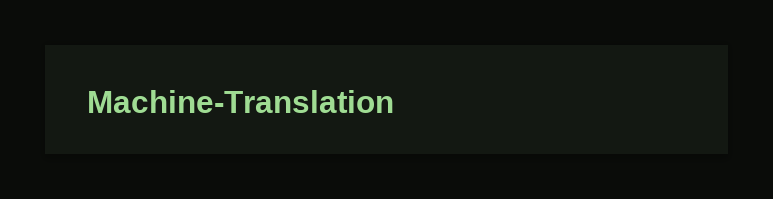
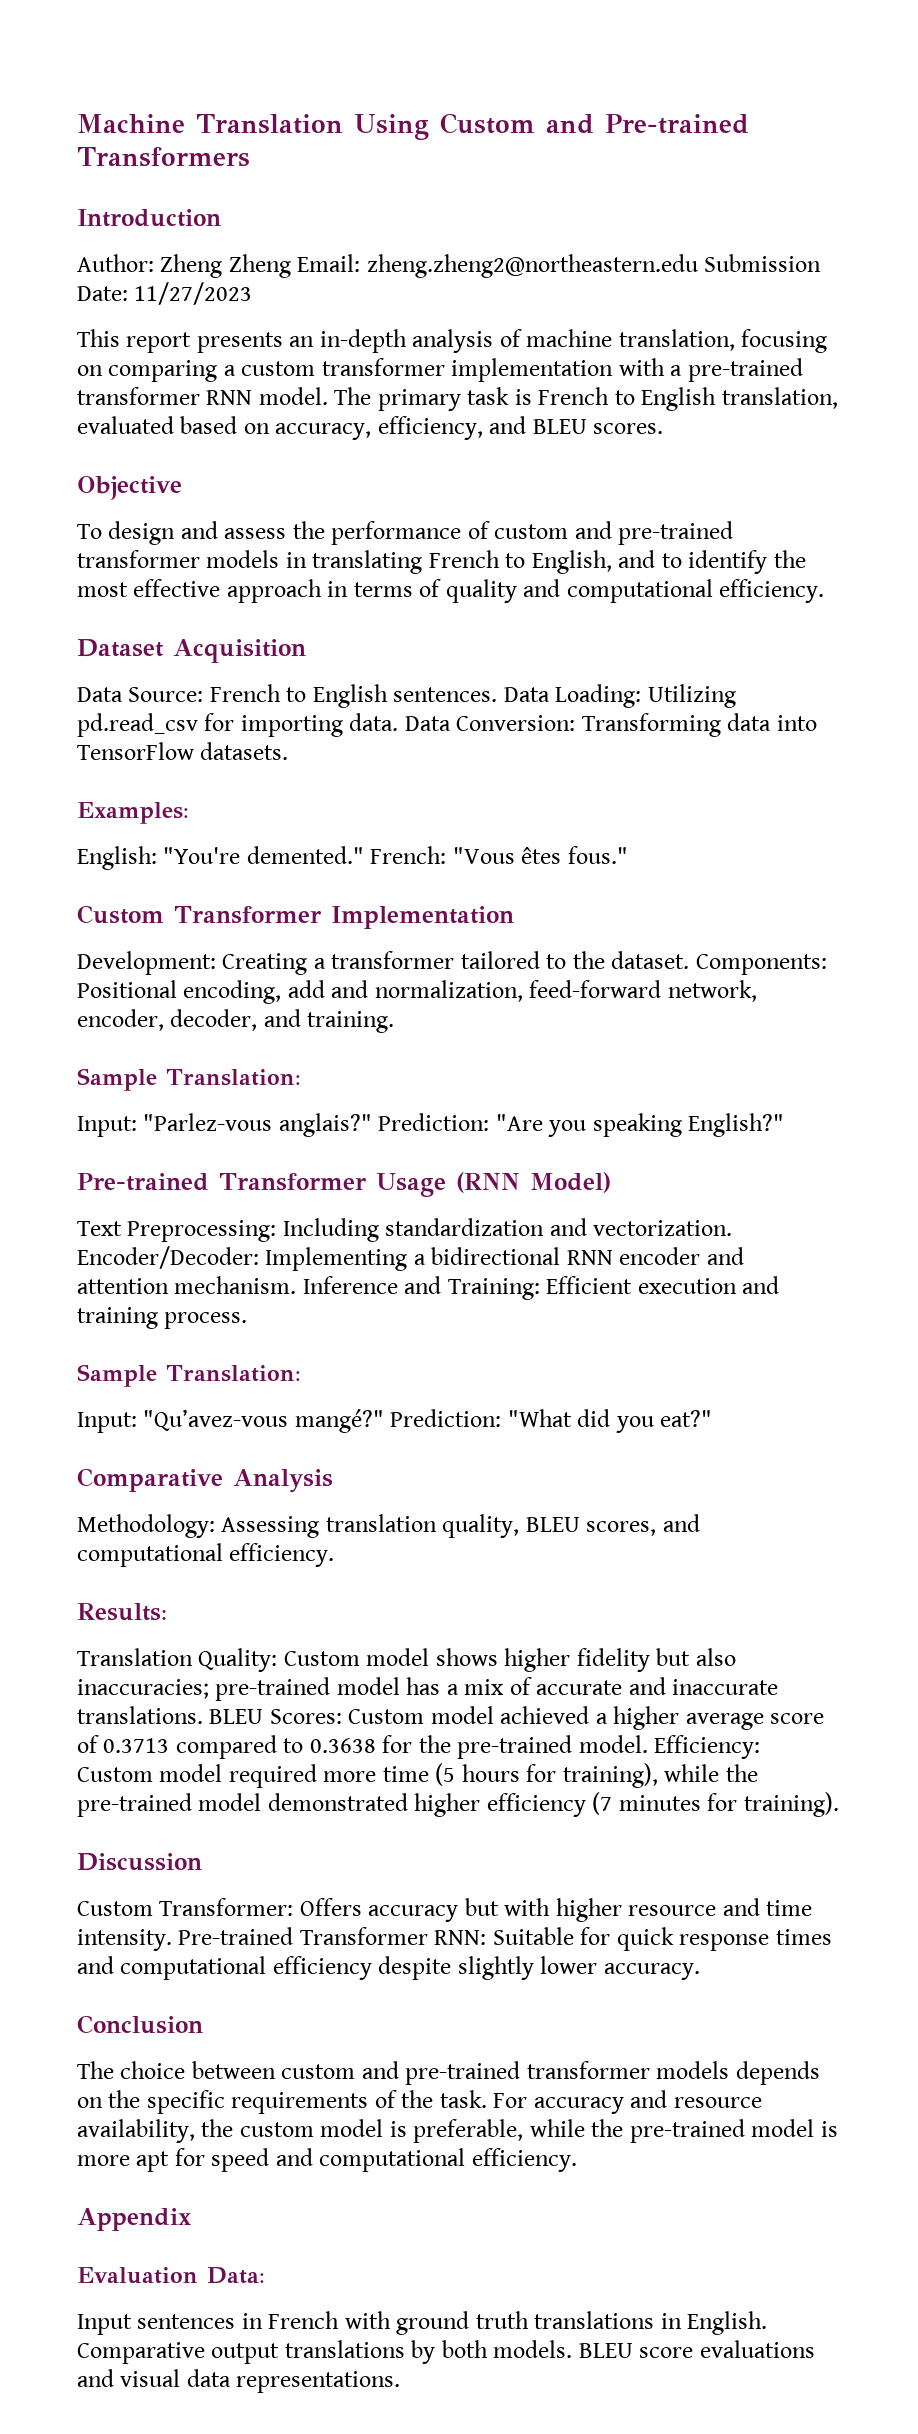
[87,90,394,113] Machine-Translation -> [77,113,749,140] [77,147,250,167] [77,209,221,227] [77,254,822,278] [77,282,253,305] [77,329,828,353] [77,358,803,382] [77,387,838,411] [77,416,664,440] [77,476,182,500] [77,521,734,545] [77,550,806,574] [77,579,825,603] [77,639,306,663] [77,684,736,708] [77,713,817,737] [77,742,289,760] [77,802,189,824] [77,846,628,870] [77,905,514,929] [77,951,827,975] [77,980,757,1004] [77,1009,395,1033] [77,1068,301,1091] [77,1113,785,1137] [77,1172,611,1197] [77,1218,733,1242] [77,1246,744,1271] [77,1276,780,1300] [77,1307,248,1329] [77,1364,301,1387] [77,1409,713,1433] [77,1468,333,1493] [77,1514,700,1538] [77,1543,335,1567] [77,1603,167,1621] [77,1648,736,1672] [77,1677,779,1701] [77,1706,825,1730] [77,1735,761,1759] [77,1763,758,1788] [77,1792,839,1817] [77,1853,202,1871] [77,1898,813,1922] [77,1927,832,1951] [77,1956,700,1980] [77,2015,203,2034] [77,2061,820,2085] [77,2090,762,2114] [77,2119,838,2143] [77,2148,577,2172] [77,2208,191,2231] [77,2267,265,2284] [77,2311,768,2335] [77,2340,815,2364] [77,2369,401,2393] Machine Translation Using Custom and Pre-trained Transformers // Introduction // Author: Zheng Zheng Email: zheng.zheng2@northeastern.edu Submission Date: 11/27/2023 // This report presents an in-depth analysis of machine translation, focusing on comparing a custom transformer implementation with a pre-trained transformer RNN model. The primary task is French to English translation, evaluated based on accuracy, efficiency, and BLEU scores. // Objective // To design and assess the performance of custom and pre-trained transformer models in translating French to English, and to identify the most effective approach in terms of quality and computational efficiency. // Dataset Acquisition // Data Source: French to English sentences. Data Loading: Utilizing pd.read_csv for importing data. Data Conversion: Transforming data into TensorFlow datasets. // Examples: // English: "You're demented." French: "Vous êtes fous." // Custom Transformer Implementation // Development: Creating a transformer tailored to the dataset. Components: Positional encoding, add and normalization, feed-forward network, encoder, decoder, and training. // Sample Translation: // Input: "Parlez-vous anglais?" Prediction: "Are you speaking English?" // Pre-trained Transformer Usage (RNN Model) // Text Preprocessing: Including standardization and vectorization. Encoder/Decoder: Implementing a bidirectional RNN encoder and attention mechanism. Inference and Training: Efficient execution and training process. // Sample Translation: // Input: "Qu’avez-vous mangé?" Prediction: "What did you eat?" // Comparative Analysis // Methodology: Assessing translation quality, BLEU scores, and computational efficiency. // Results: // Translation Quality: Custom model shows higher fidelity but also inaccuracies; pre-trained model has a mix of accurate and inaccurate translations. BLEU Scores: Custom model achieved a higher average score of 0.3713 compared to 0.3638 for the pre-trained model. Efficiency: Custom model required more time (5 hours for training), while the pre-trained model demonstrated higher efficiency (7 minutes for training). // Discussion // Custom Transformer: Offers accuracy but with higher resource and time intensity. Pre-trained Transformer RNN: Suitable for quick response times and computational efficiency despite slightly lower accuracy. // Conclusion // The choice between custom and pre-trained transformer models depends on the specific requirements of the task. For accuracy and resource availability, the custom model is preferable, while the pre-trained model is more apt for speed and computational efficiency. // Appendix // Evaluation Data: // Input sentences in French with ground truth translations in English. Comparative output translations by both models. BLEU score evaluations and visual data representations.

